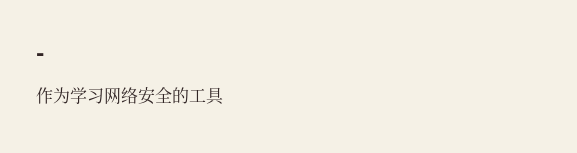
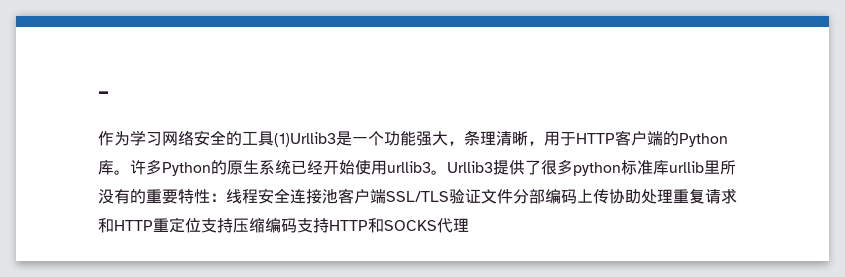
(224, 96) none -> [274,130,728,147] [98,159,736,176] [98,188,737,204] [98,217,469,233] (1)Urllib3是一个功能强大，条理清晰，用于HTTP客户端的Python库。许多Python的原生系统已经开始使用urllib3。Urllib3提供了很多python标准库urllib里所没有的重要特性：线程安全连接池客户端SSL/TLS验证文件分部编码上传协助处理重复请求和HTTP重定位支持压缩编码支持HTTP和SOCKS代理

